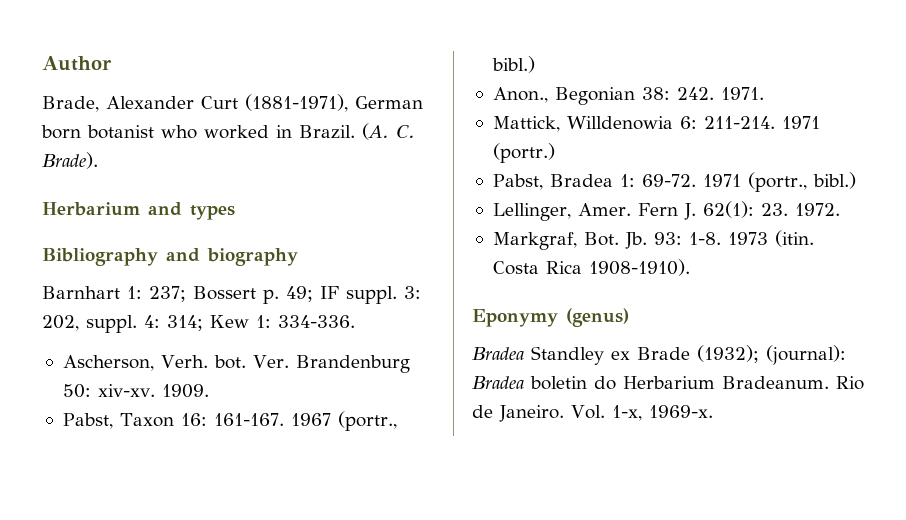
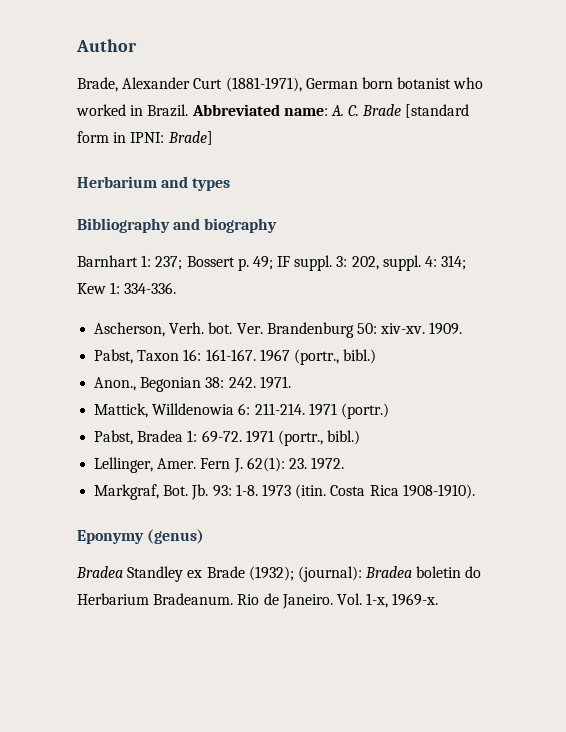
[362,123,415,140] [42,152,98,169] (A. C. Brade). -> [191,104,470,118] [77,131,213,145] Abbreviated name: A. C. Brade [standard form in IPNI: Brade]

